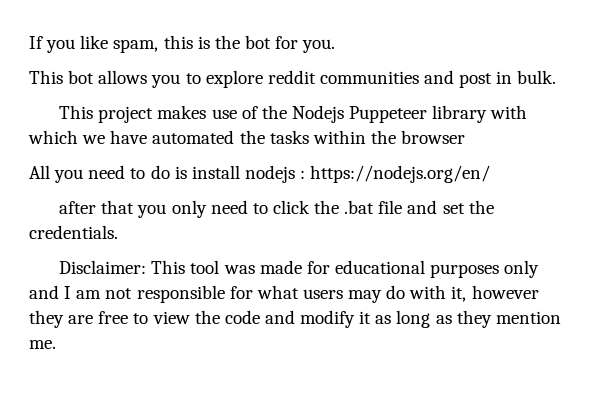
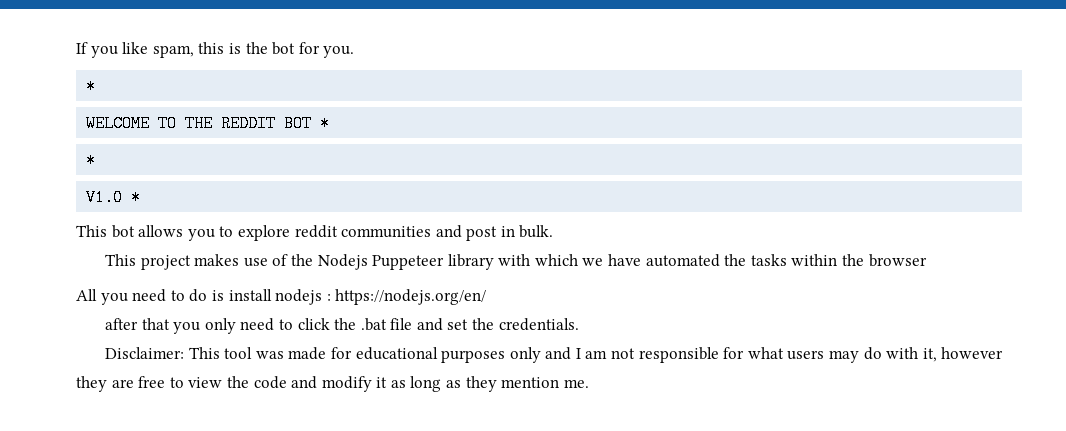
(336, 46) none -> [86,78,97,95] [86,115,331,132] [86,152,97,169] [86,189,142,206] // * // WELCOME TO THE REDDIT BOT * // * // V1.0 *

